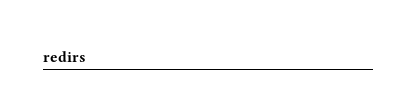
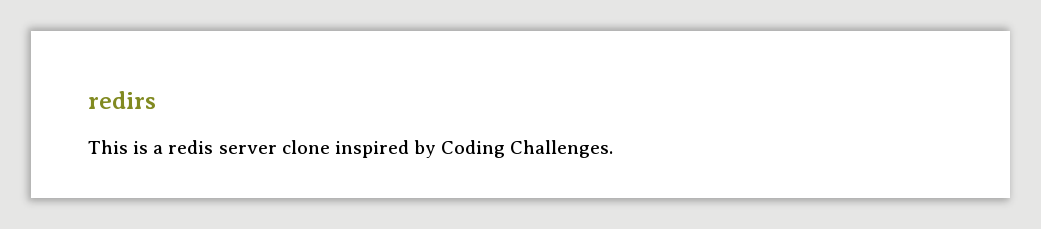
(86, 56) none -> [88,140,614,158] // This is a redis server clone inspired by Coding Challenges.

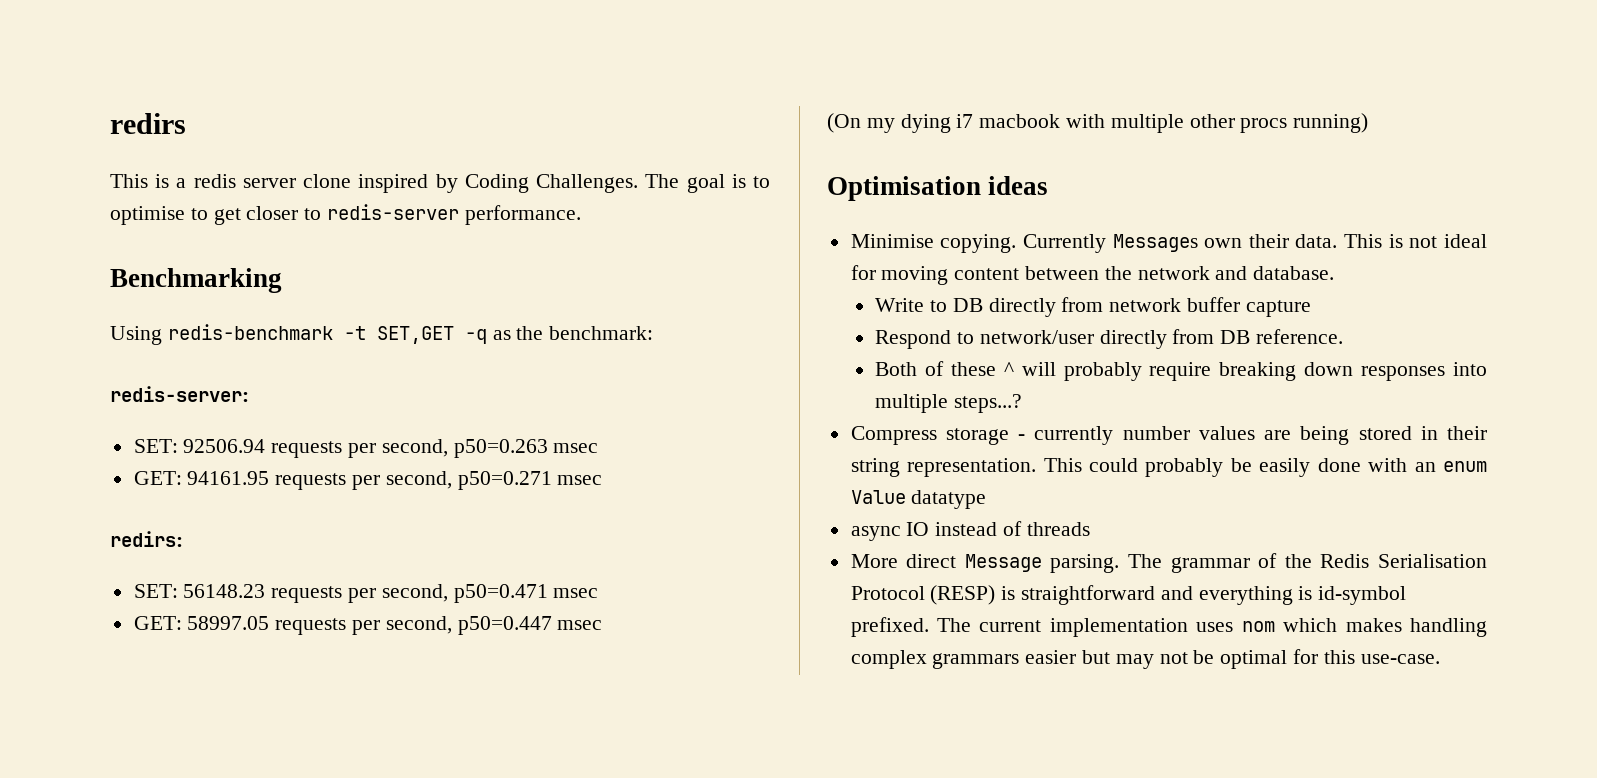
(614, 149) none -> [645,174,771,193] [110,204,581,225] [110,268,282,293] [110,324,654,345] [110,386,249,402] [133,439,599,458] [133,471,603,490] [110,531,183,547] [133,584,599,603] [133,616,603,635] [827,113,1369,133] [827,176,1049,201] [850,234,1487,253] [850,265,1335,285] [875,297,1311,317] [875,329,1343,349] [875,361,1487,381] [875,394,1022,413] [850,426,1487,445] [850,458,1488,477] [850,490,987,509] [850,521,1090,541] [850,553,1487,573] [850,585,1407,605] [850,617,1487,637] [850,649,1440,669] The goal is to optimise to get closer to redis-server performance. // Benchmarking // Using redis-benchmark -t SET,GET -q as the benchmark: // redis-server: // SET: 92506.94 requests per second, p50=0.263 msec // GET: 94161.95 requests per second, p50=0.271 msec // redirs: // SET: 56148.23 requests per second, p50=0.471 msec // GET: 58997.05 requests per second, p50=0.447 msec // (On my dying i7 macbook with multiple other procs running) // Optimisation ideas // Minimise copying. Currently Messages own their data. This is not ideal for moving content between the network and database. // Write to DB directly from network buffer capture // Respond to network/user directly from DB reference. // Both of these ^ will probably require breaking down responses into multiple steps...? // Compress storage - currently number values are being stored in their string representation. This could probably be easily done with an enum Value datatype // async IO instead of threads // More direct Message parsing. The grammar of the Redis Serialisation Protocol (RESP) is straightforward and everything is id-symbol prefixed. The current implementation uses nom which makes handling complex grammars easier but may not be optimal for this use-case.

